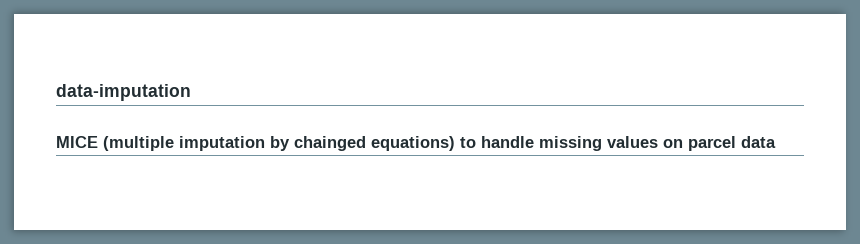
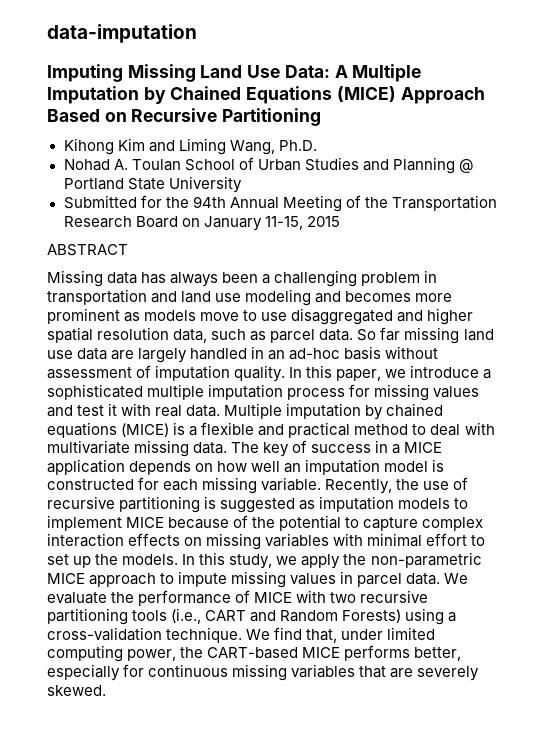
[56,136,776,151] MICE (multiple imputation by chainged equations) to handle missing values on parcel data -> [47,64,422,82] [47,86,485,104] [47,108,322,126] [63,138,317,155] [63,157,473,174] [63,176,242,193] [63,195,497,212] [63,216,340,231] [47,244,128,256] [47,270,438,287] [47,289,453,306] [47,308,474,325] [47,327,494,344] [47,346,439,363] [47,365,492,382] [47,384,480,401] [47,403,444,420] [47,422,495,438] [47,440,443,457] [47,459,445,475] [47,477,469,494] [47,496,469,513] [47,515,484,531] [47,533,486,550] [47,552,482,569] [47,571,469,588] [47,590,429,606] [47,608,457,625] [47,627,436,643] [47,645,462,662] [47,664,480,681] [47,685,106,696] Imputing Missing Land Use Data: A Multiple Imputation by Chained Equations (MICE) Approach Based on Recursive Partitioning // Kihong Kim and Liming Wang, Ph.D. // Nohad A. Toulan School of Urban Studies and Planning @ Portland State University // Submitted for the 94th Annual Meeting of the Transportation Research Board on January 11-15, 2015 // ABSTRACT // Missing data has always been a challenging problem in transportation and land use modeling and becomes more prominent as models move to use disaggregated and higher spatial resolution data, such as parcel data. So far missing land use data are largely handled in an ad-hoc basis without assessment of imputation quality. In this paper, we introduce a sophisticated multiple imputation process for missing values and test it with real data. Multiple imputation by chained equations (MICE) is a flexible and practical method to deal with multivariate missing data. The key of success in a MICE application depends on how well an imputation model is constructed for each missing variable. Recently, the use of recursive partitioning is suggested as imputation models to implement MICE because of the potential to capture complex interaction effects on missing variables with minimal effort to set up the models. In this study, we apply the non-parametric MICE approach to impute missing values in parcel data. We evaluate the performance of MICE with two recursive partitioning tools (i.e., CART and Random Forests) using a cross-validation technique. We find that, under limited computing power, the CART-based MICE performs better, especially for continuous missing variables that are severely skewed.

